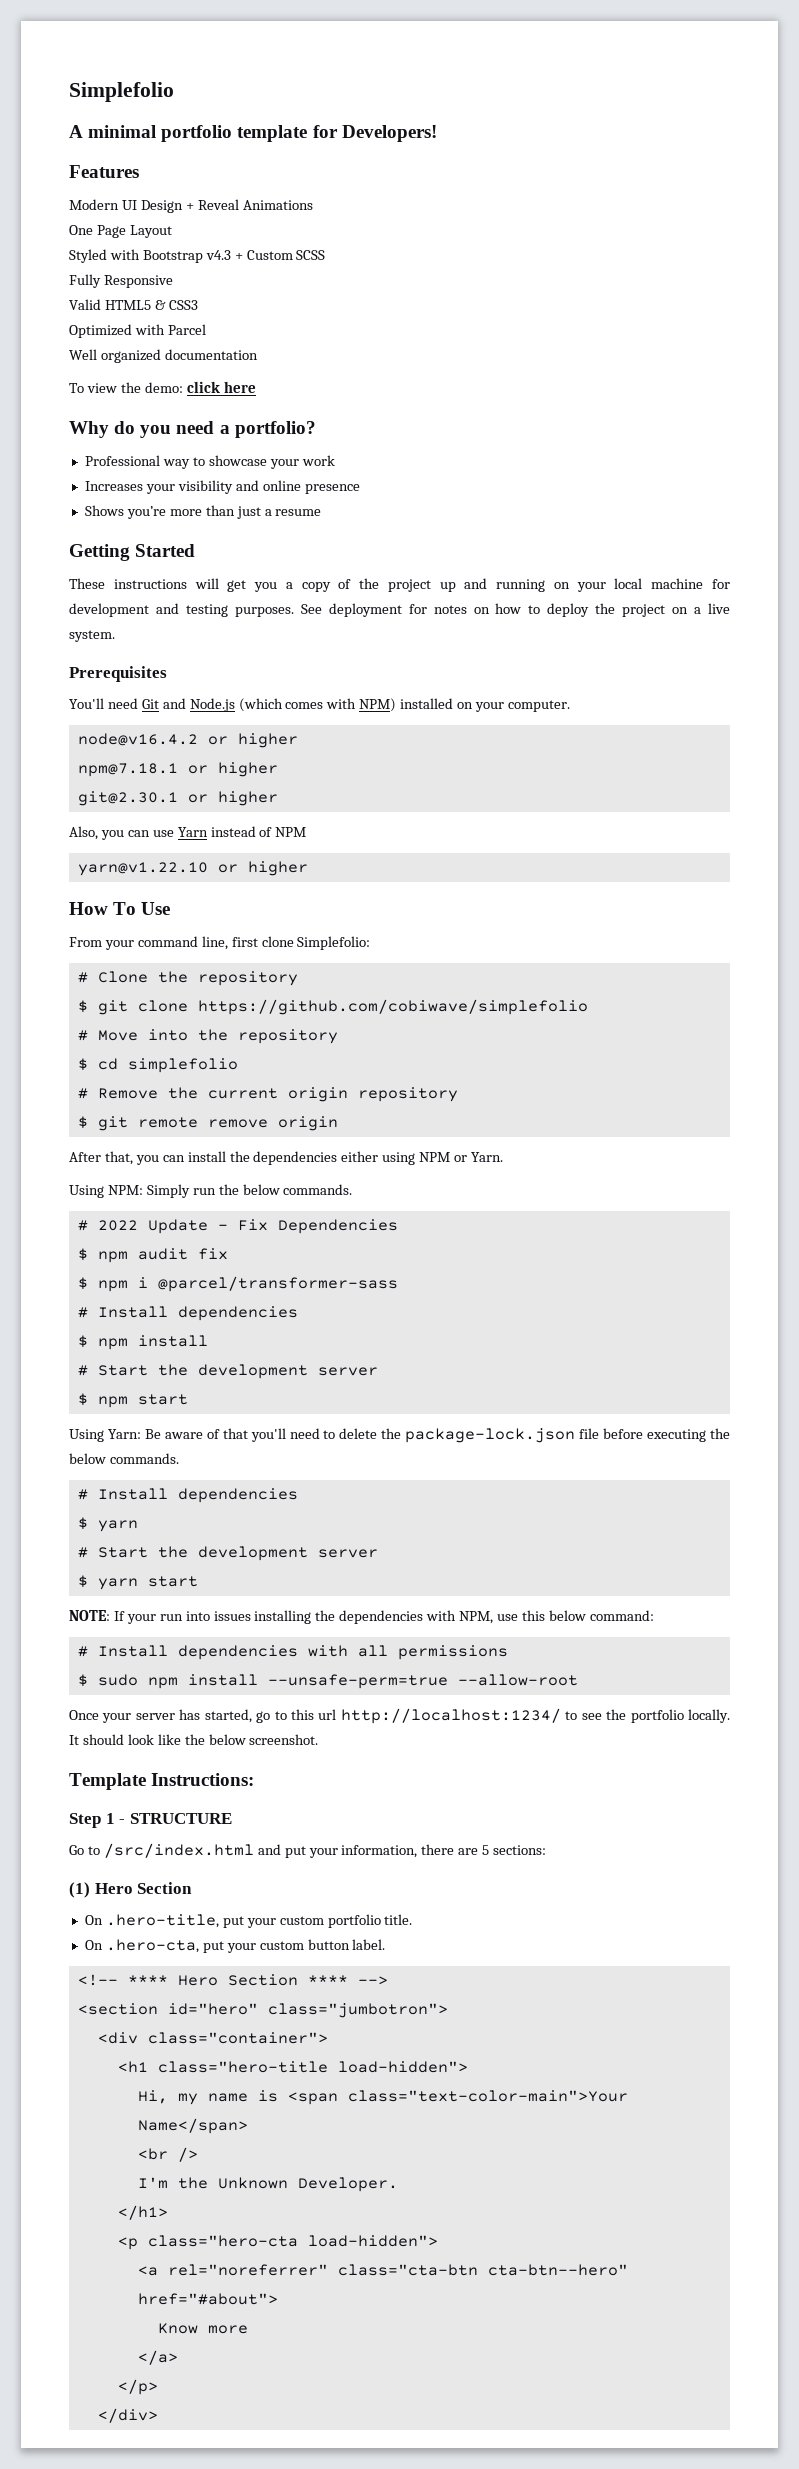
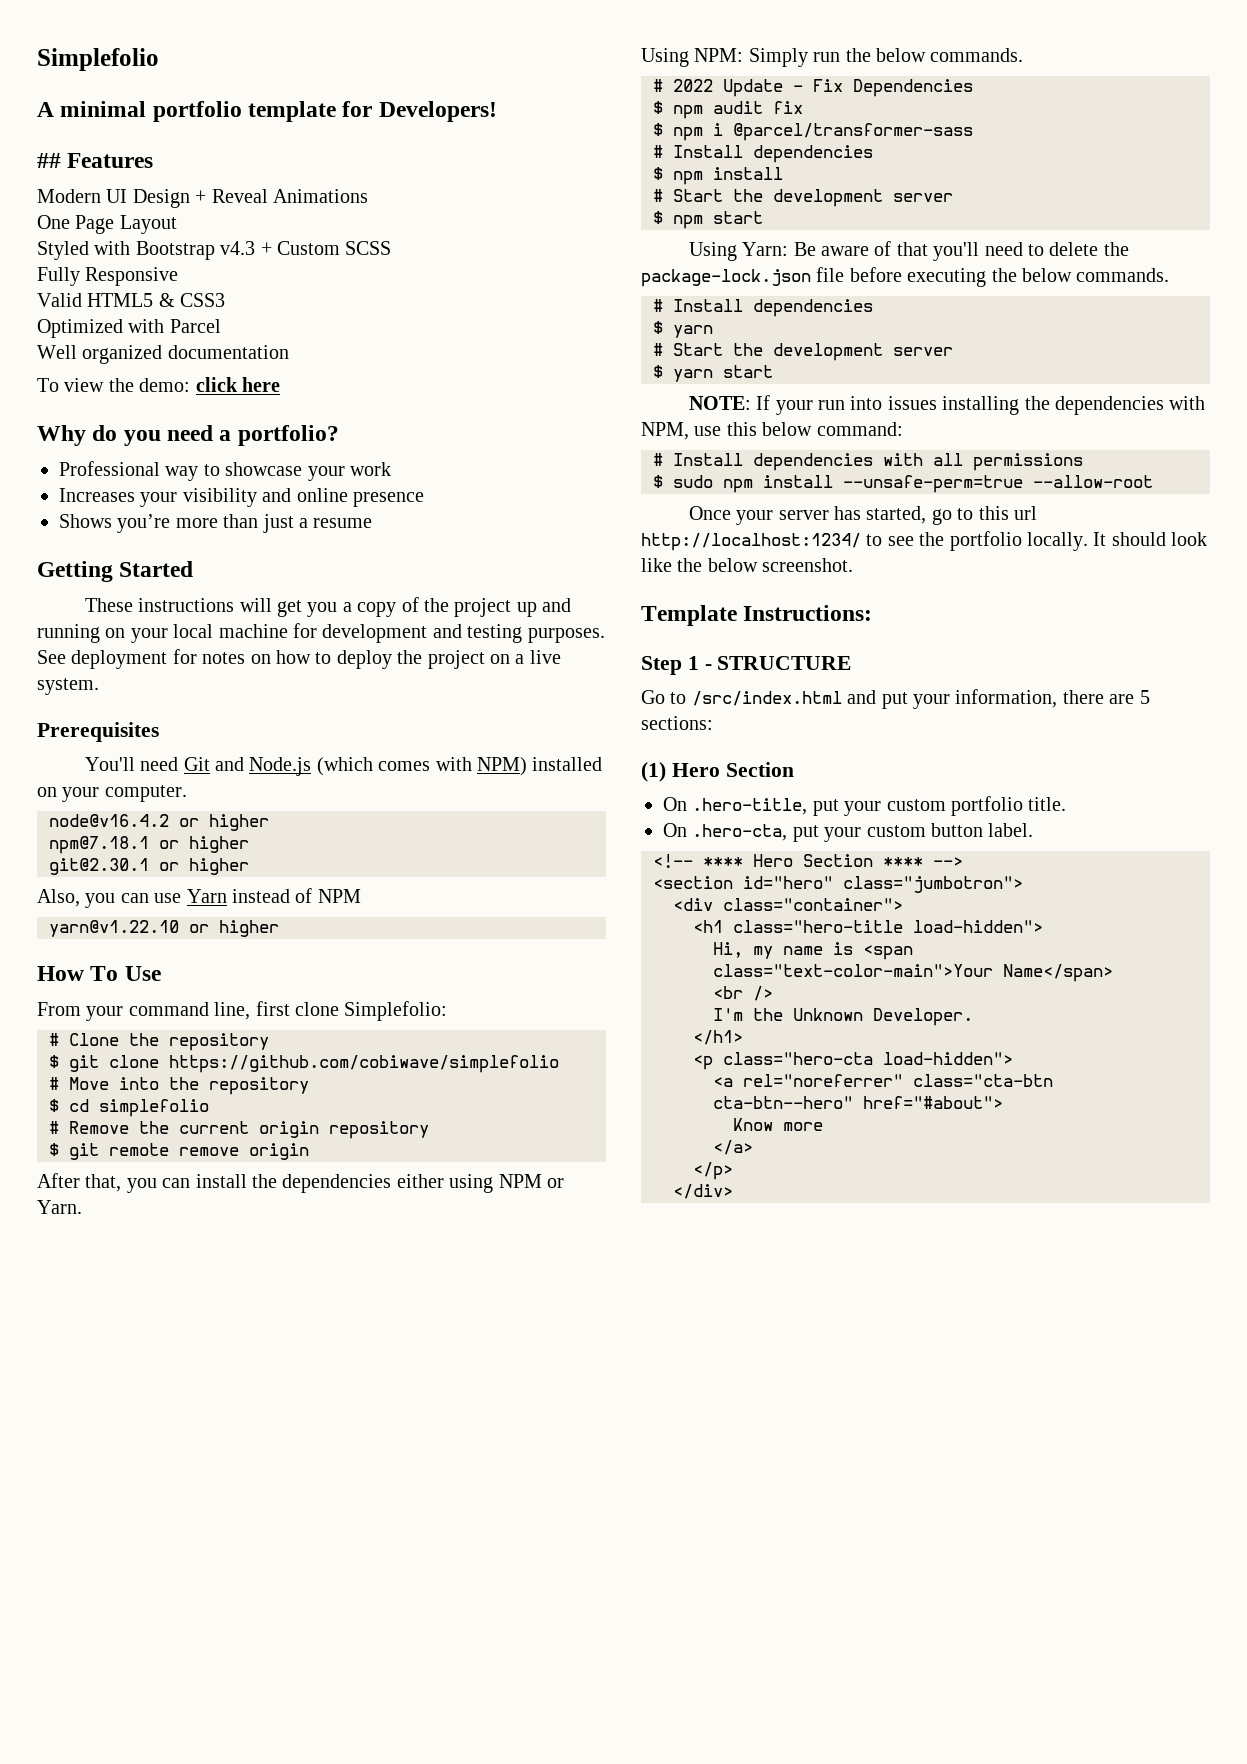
(437, 133) none -> [37,153,61,168] ##

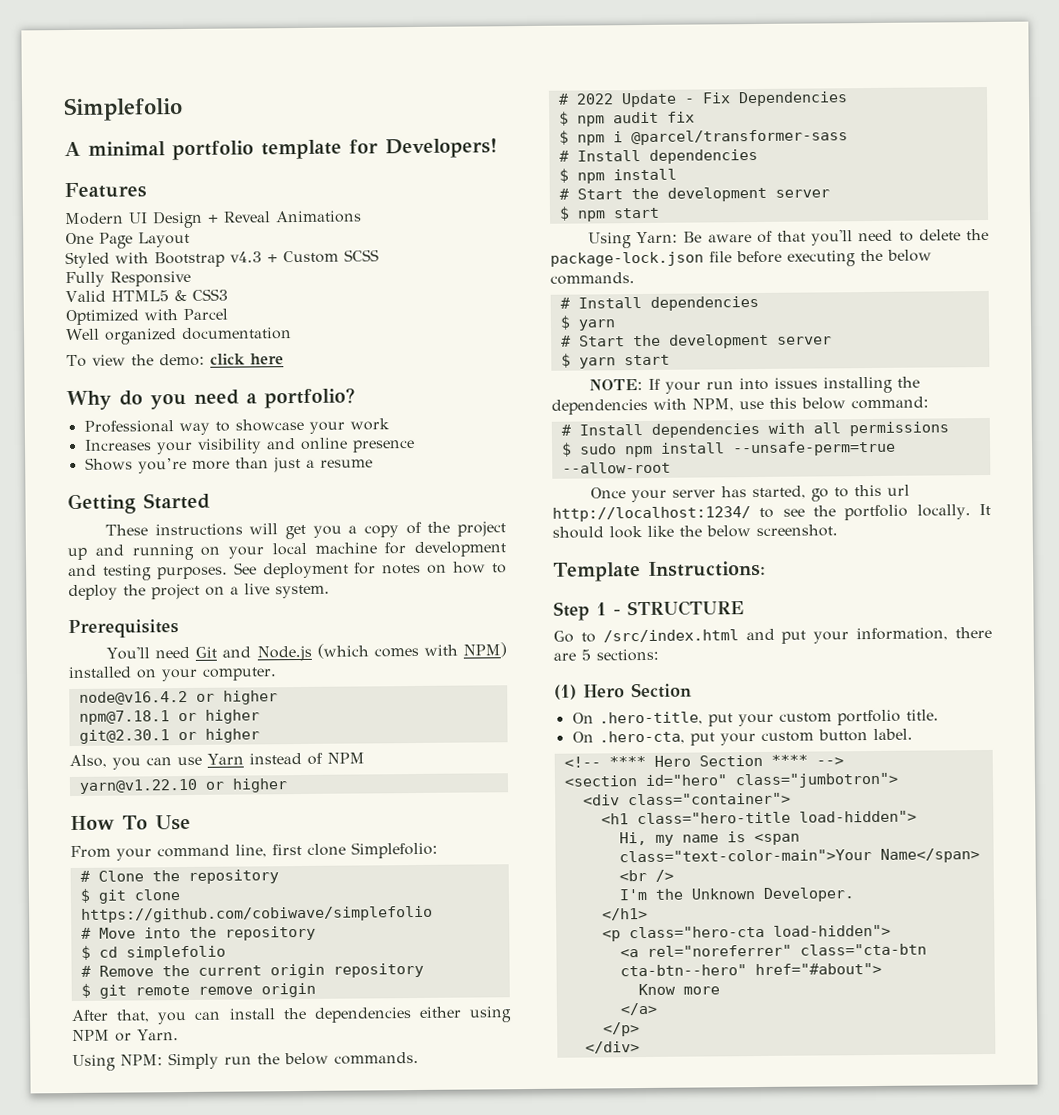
[37,153,61,168] ## -> (498, 148) none

